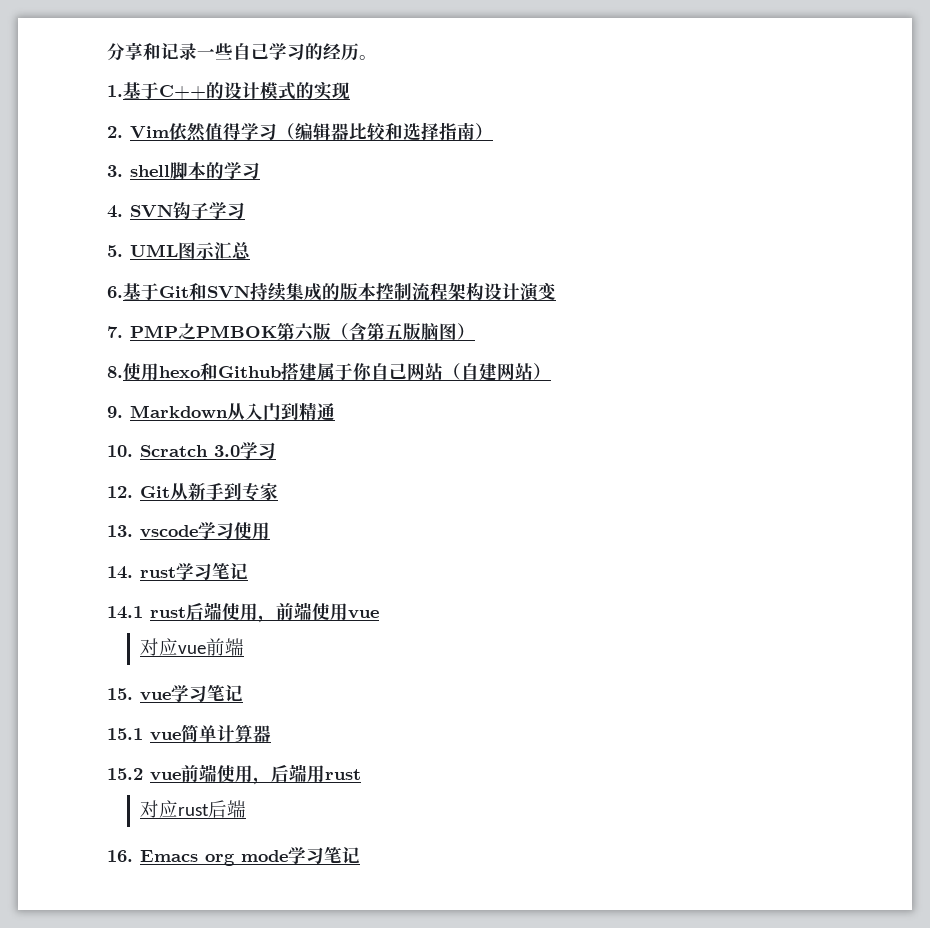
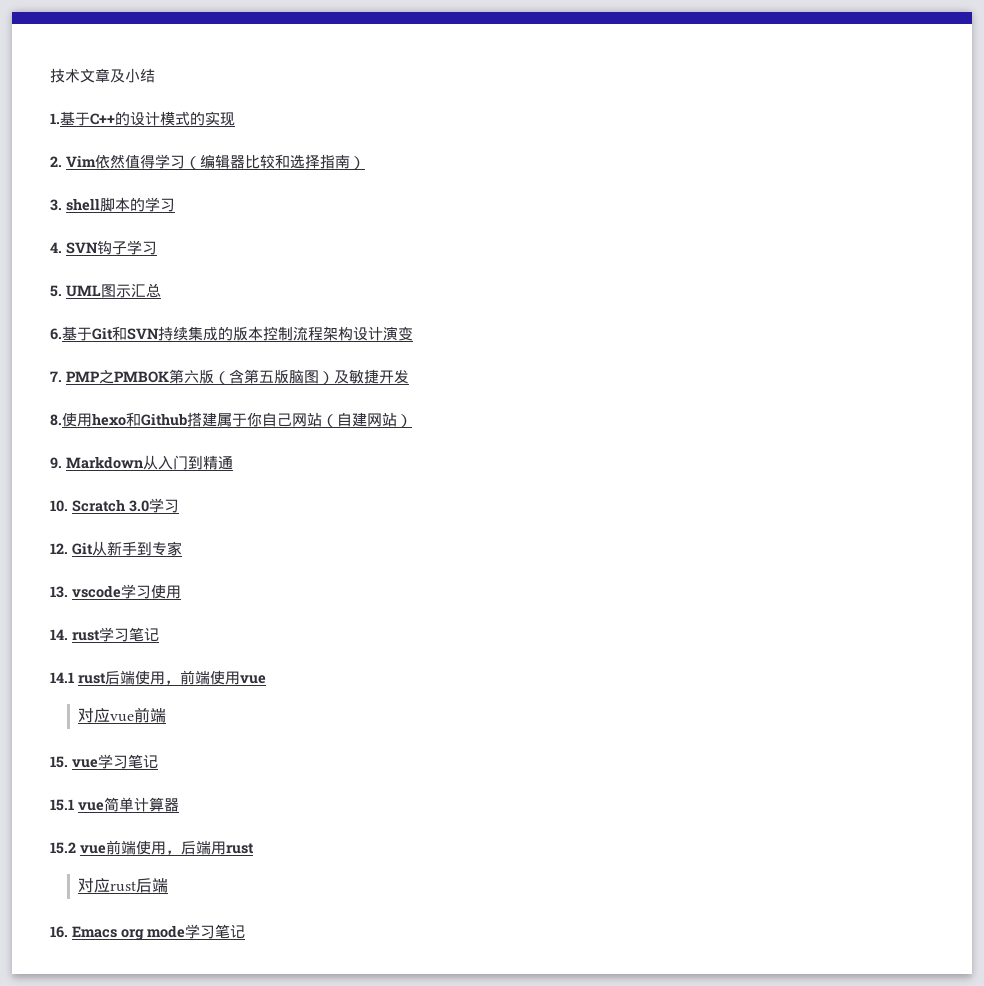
[107,42,377,61] 分享和记录一些自己学习的经历。 -> [50,68,155,83] 技术文章及小结
(475, 331) none -> [334,369,409,384] 及敏捷开发

